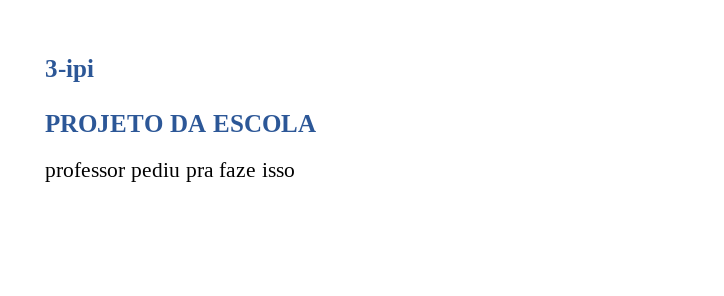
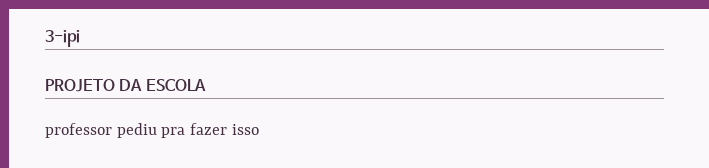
[219,162,257,177] faze -> [190,123,228,135] fazer

